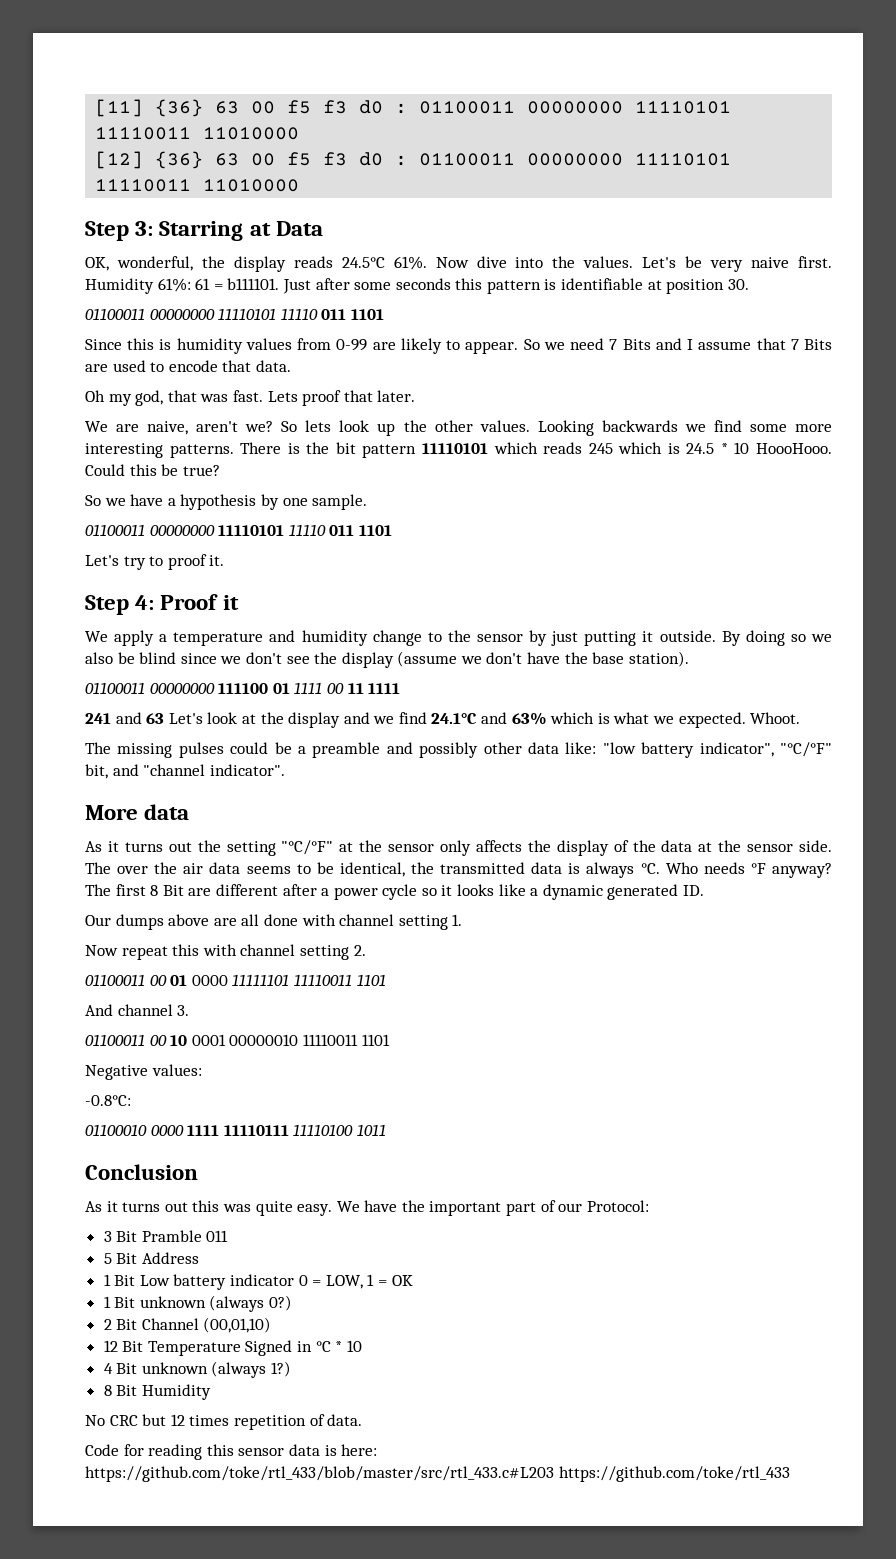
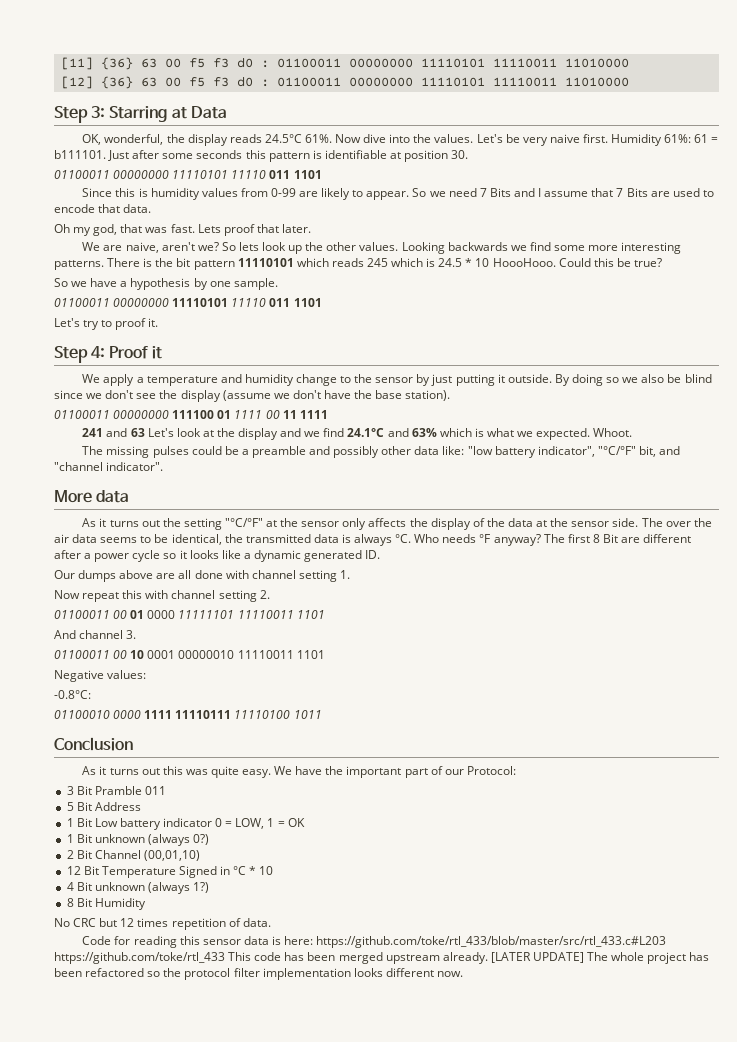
(790, 1474) none -> [228,952,710,964] [54,968,463,980] This code has been merged upstream already. [LATER UPDATE] The whole project has been refactored so the protocol filter implementation looks different now.

